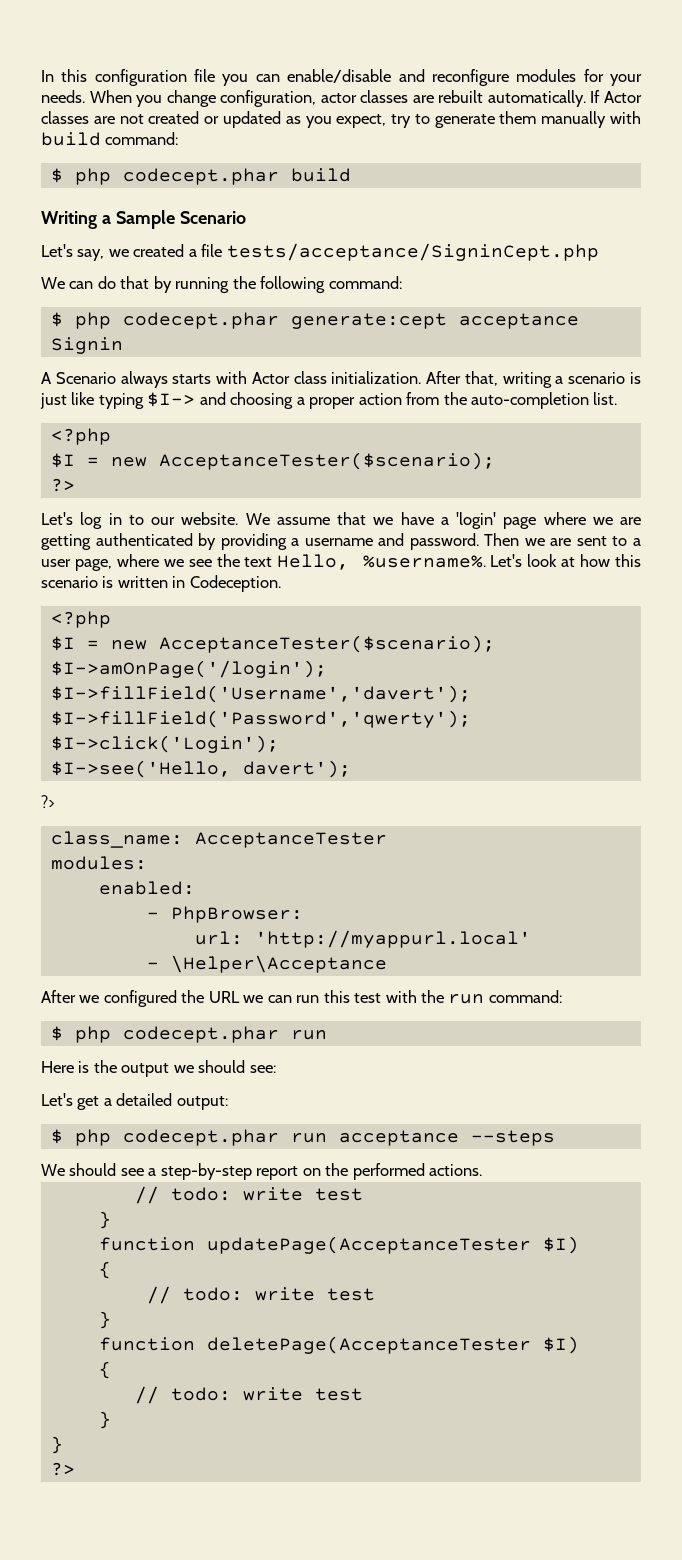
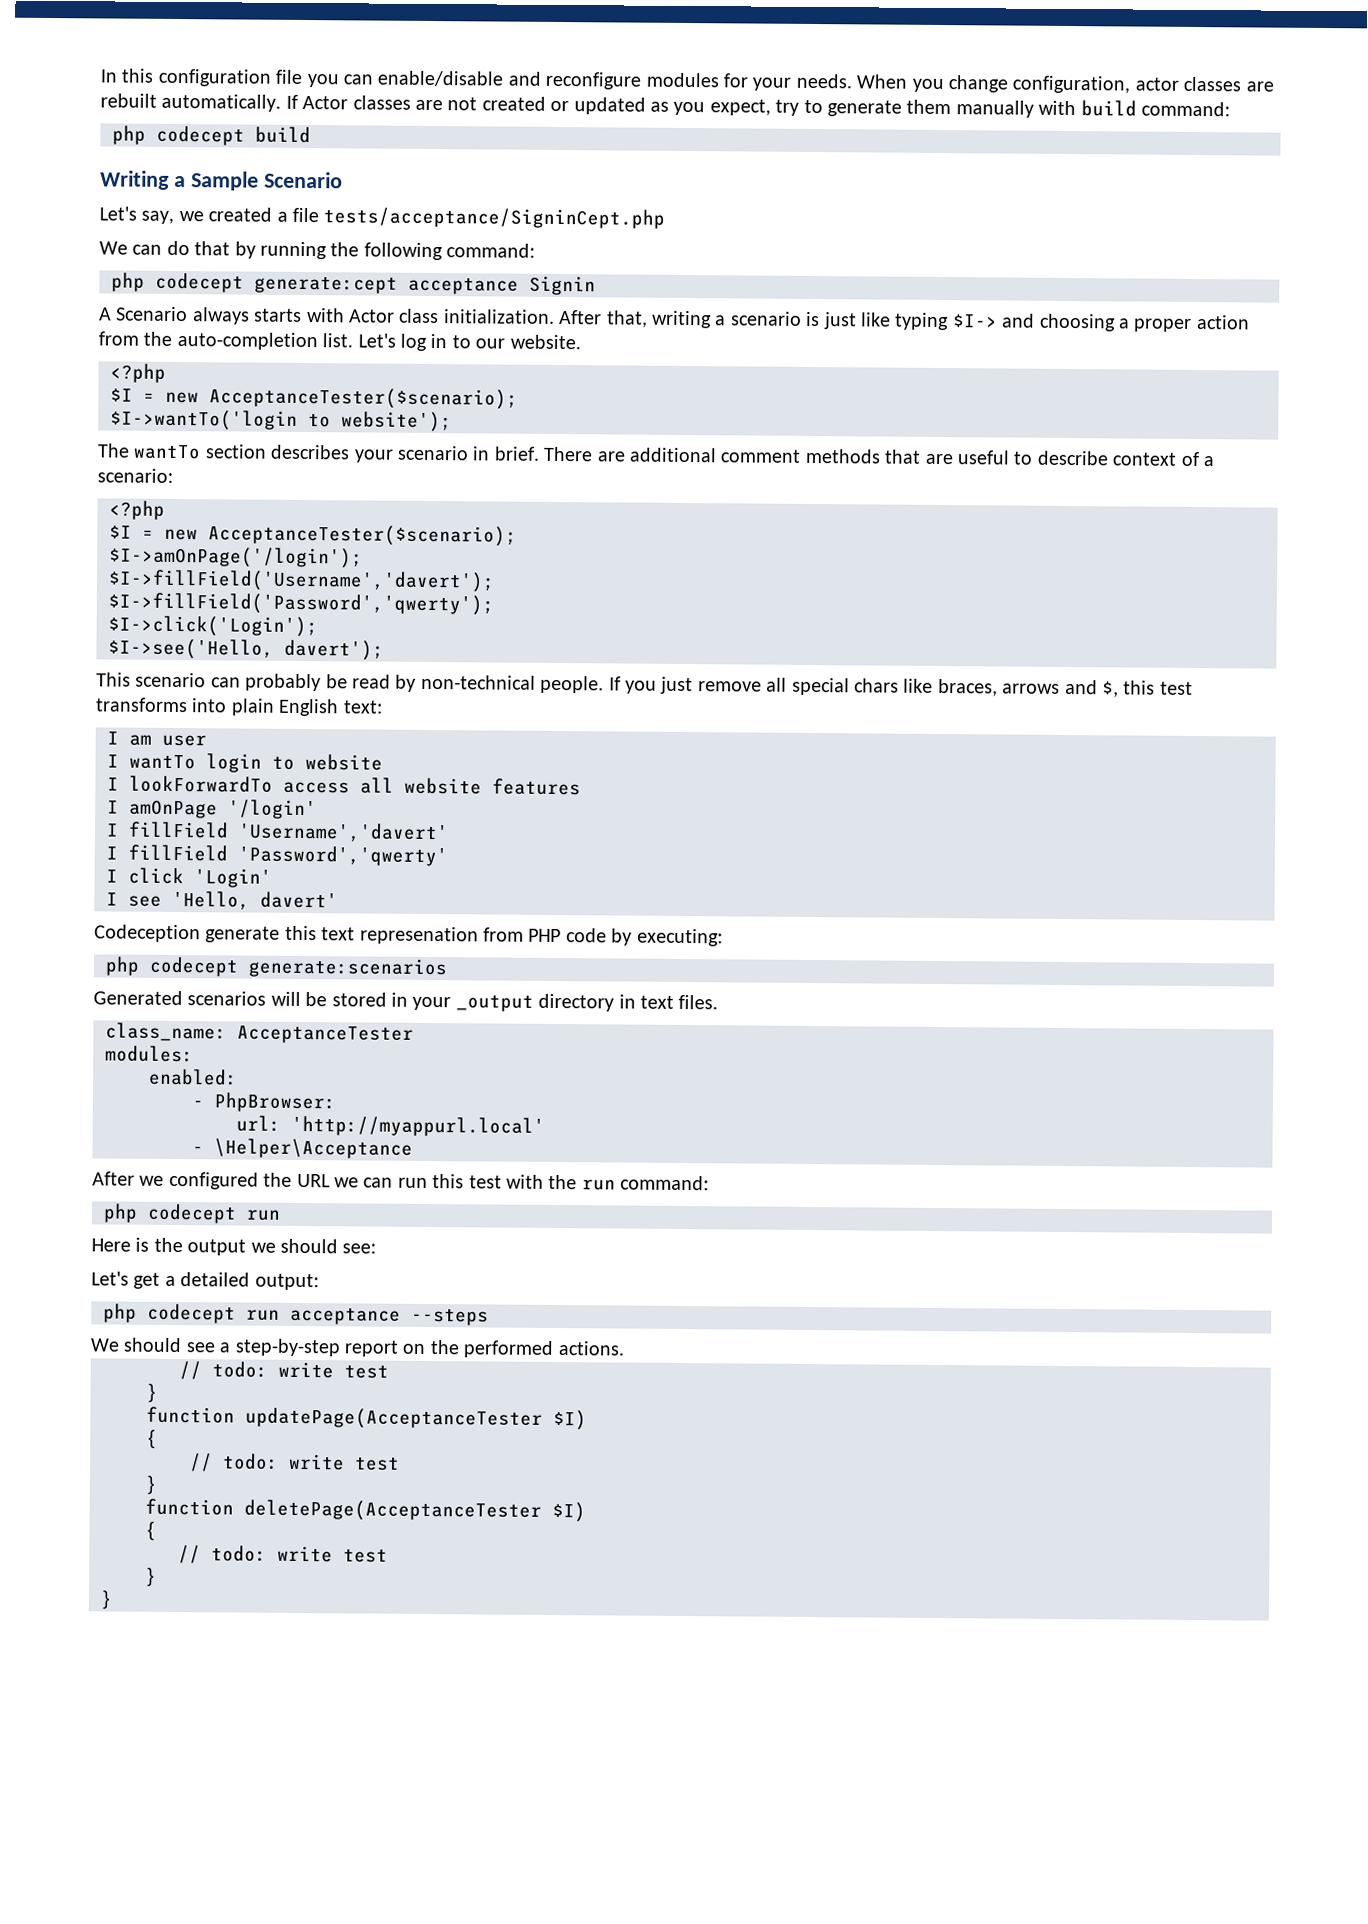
[50,168,279,185] $ php codecept.phar -> [112,125,245,146] php codecept
[50,312,279,329] $ php codecept.phar -> [111,272,244,293] php codecept
[50,428,111,445] [50,452,495,470] [50,478,75,492] [41,512,641,529] [41,533,642,550] [41,554,641,571] [41,575,281,592] // <?php // $I = new AcceptanceTester($scenario); // ?> // Let's log in to our website. We assume that we have a 'login' page where we are getting authenticated by providing a username and password. Then we are sent to a user page, where we see the text Hello, %username%. Let's look at how this scenario is written in Codeception. -> [357,333,581,351] [110,363,166,383] [110,387,518,410] [110,409,452,433] [97,443,1214,467] [97,468,173,483] Let's log in to our website. // <?php // $I = new AcceptanceTester($scenario); // $I->wantTo('login to website'); // The wantTo section describes your scenario in brief. There are additional comment methods that are useful to describe context of a scenario:
[41,795,55,808] ?> -> [96,672,1193,698] [95,697,383,717] [107,731,207,747] [107,753,383,773] [107,775,581,796] [107,799,317,820] [106,821,449,843] [106,844,448,867] [106,867,272,888] [106,890,338,910] [94,924,723,947] [105,956,448,979] [93,990,719,1012] This scenario can probably be read by non-technical people. If you just remove all special chars like braces, arrows and $, this test transforms into plain English text: // I am user // I wantTo login to website // I lookForwardTo access all website features // I amOnPage '/login' // I fillField 'Username','davert' // I fillField 'Password','qwerty' // I click 'Login' // I see 'Hello, davert' // Codeception generate this text represenation from PHP code by executing: // php codecept generate:scenarios // Generated scenarios will be stored in your _output directory in text files.
[50,1026,279,1043] $ php codecept.phar -> [103,1203,237,1224] php codecept
[50,1129,279,1146] $ php codecept.phar -> [103,1303,236,1324] php codecept
[50,1462,75,1476] // ?> -> (113, 1600) none

